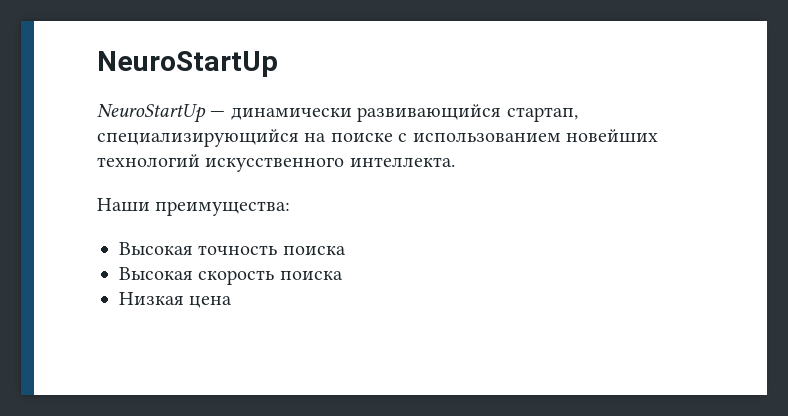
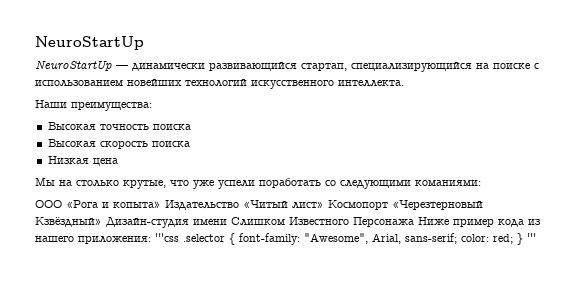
(233, 302) none -> [35,177,481,189] [35,200,483,210] [35,217,540,228] [35,233,536,245] // Мы на столько крутые, что уже успели поработать со следующими команиями: // ООО «Рога и копыта» Издательство «Читый лист» Космопорт «Черезтерновый Кзвёздный» Дизайн-студия имени Слишком Известного Персонажа Ниже пример кода из нашего приложения: '''css .selector { font-family: "Awesome", Arial, sans-serif; color: red; } '''

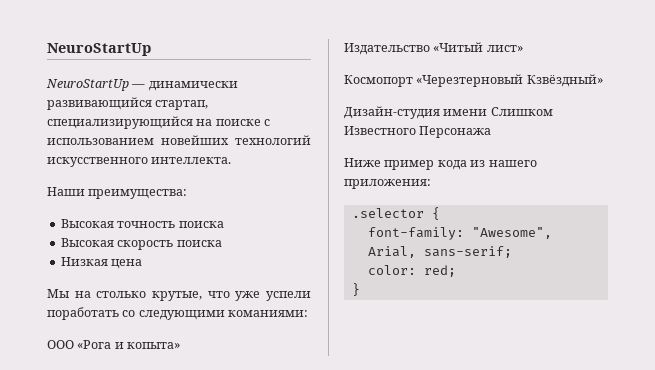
(161, 204) none -> (181, 345) //
(324, 205) none -> (523, 48) //
(102, 222) none -> (603, 80) //
(414, 222) none -> (492, 132) //
[155,233,179,242] '''css -> (431, 184) //
(235, 239) none -> (440, 213) //
(457, 238) none -> (512, 252) //
[517,233,536,245] } ''' -> [351,283,360,296] // }

